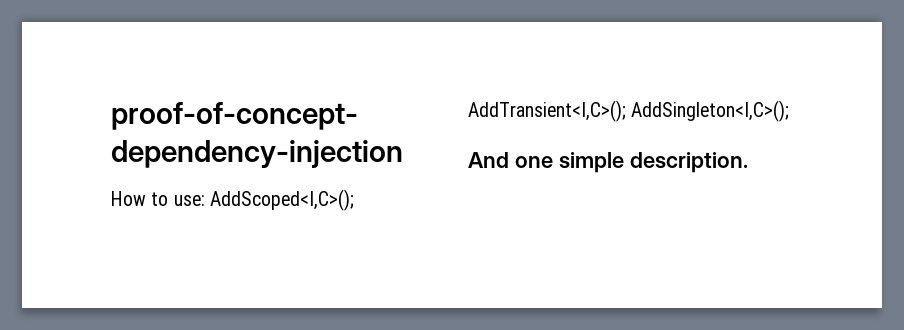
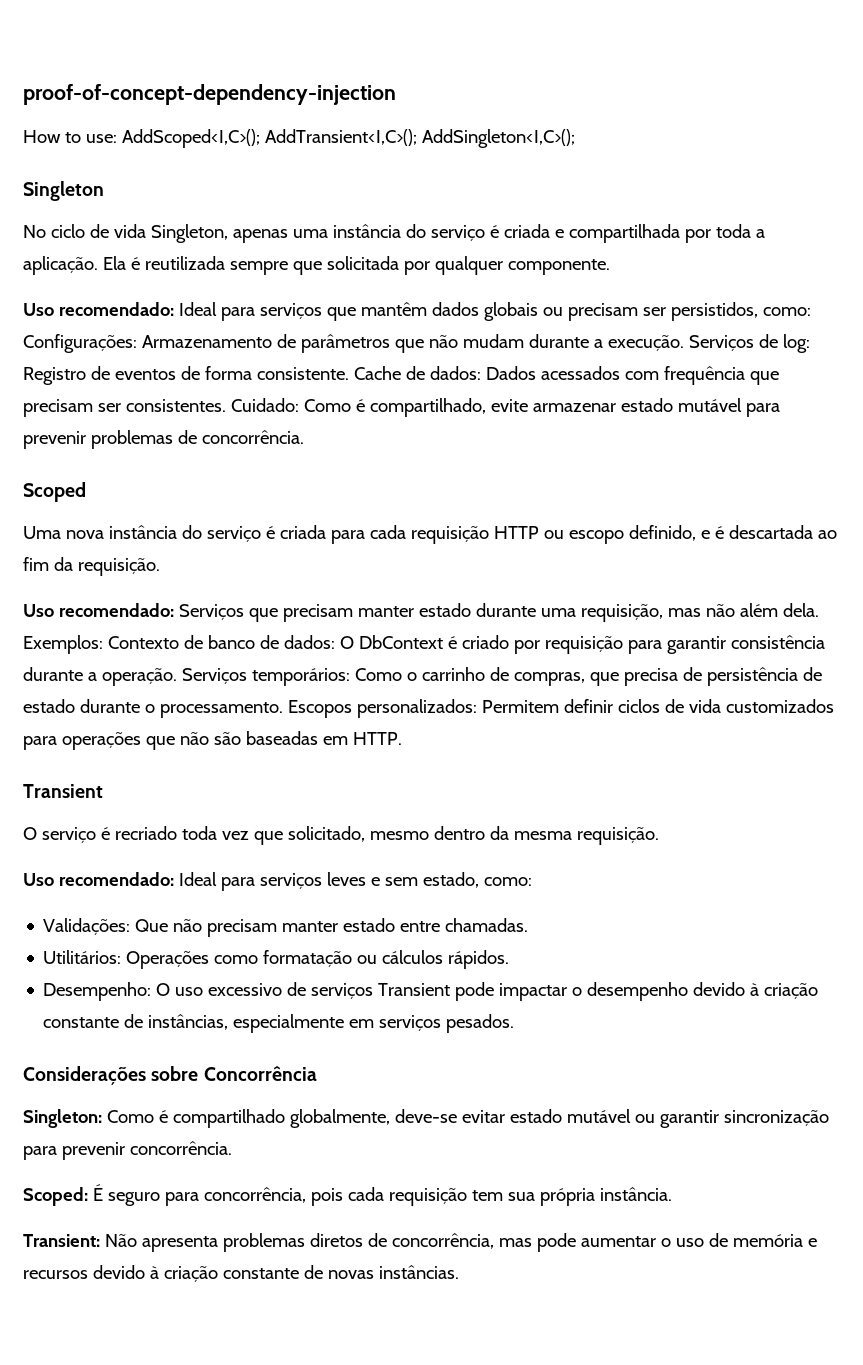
[468,152,748,173] And one simple description. -> [23,181,104,201] [23,224,765,243] [23,256,610,275] [23,302,811,321] [23,334,810,353] [23,366,779,385] [23,398,780,417] [23,430,304,449] [23,482,86,502] [23,525,837,544] [23,557,160,576] [23,603,819,622] [23,635,825,654] [23,667,822,686] [23,699,834,718] [23,731,402,750] [23,784,103,798] [23,826,659,845] [23,872,532,891] [43,918,529,937] [43,950,510,969] [43,982,819,1001] [43,1014,515,1033] [23,1066,317,1085] [23,1109,829,1128] [23,1141,232,1160] [23,1184,672,1206] [23,1233,817,1252] [23,1265,459,1282] Singleton // No ciclo de vida Singleton, apenas uma instância do serviço é criada e compartilhada por toda a aplicação. Ela é reutilizada sempre que solicitada por qualquer componente. // Uso recomendado: Ideal para serviços que mantêm dados globais ou precisam ser persistidos, como: Configurações: Armazenamento de parâmetros que não mudam durante a execução. Serviços de log: Registro de eventos de forma consistente. Cache de dados: Dados acessados com frequência que precisam ser consistentes. Cuidado: Como é compartilhado, evite armazenar estado mutável para prevenir problemas de concorrência. // Scoped // Uma nova instância do serviço é criada para cada requisição HTTP ou escopo definido, e é descartada ao fim da requisição. // Uso recomendado: Serviços que precisam manter estado durante uma requisição, mas não além dela. Exemplos: Contexto de banco de dados: O DbContext é criado por requisição para garantir consistência durante a operação. Serviços temporários: Como o carrinho de compras, que precisa de persistência de estado durante o processamento. Escopos personalizados: Permitem definir ciclos de vida customizados para operações que não são baseadas em HTTP. // Transient // O serviço é recriado toda vez que solicitado, mesmo dentro da mesma requisição. // Uso recomendado: Ideal para serviços leves e sem estado, como: // Validações: Que não precisam manter estado entre chamadas. // Utilitários: Operações como formatação ou cálculos rápidos. // Desempenho: O uso excessivo de serviços Transient pode impactar o desempenho devido à criação constante de instâncias, especialmente em serviços pesados. // Considerações sobre Concorrência // Singleton: Como é compartilhado globalmente, deve-se evitar estado mutável ou garantir sincronização para prevenir concorrência. // Scoped: É seguro para concorrência, pois cada requisição tem sua própria instância. // Transient: Não apresenta problemas diretos de concorrência, mas pode aumentar o uso de memória e recursos devido à criação constante de novas instâncias.

